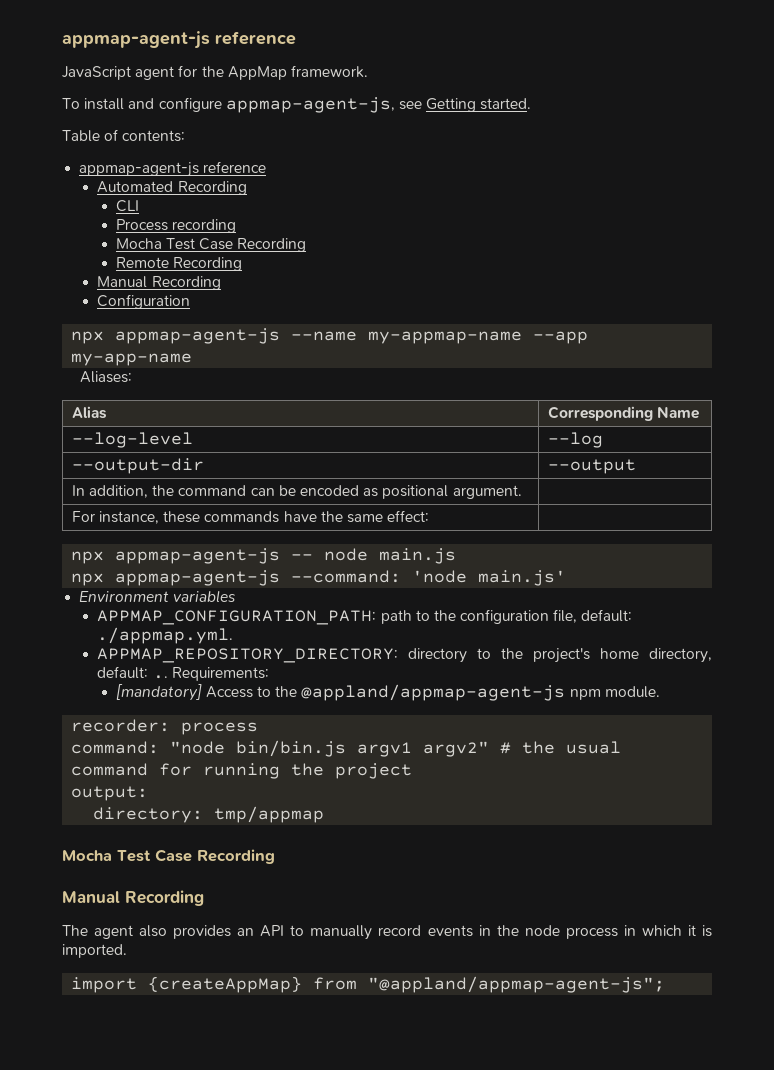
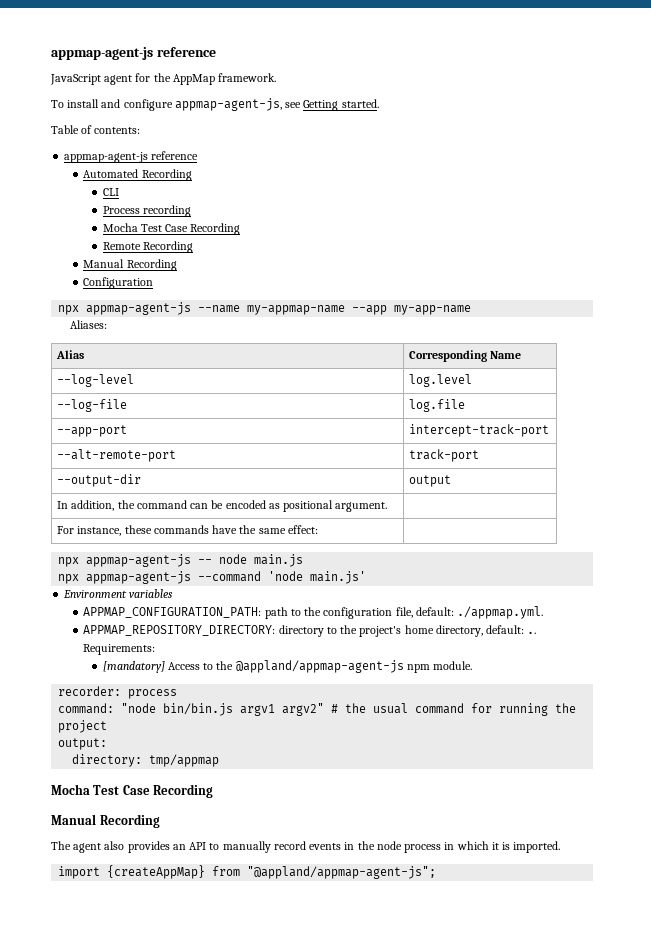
[547,432,603,448] --log -> [409,374,473,387] [57,399,128,412] [409,399,466,412] [57,425,128,437] [409,424,550,437] [57,449,177,462] [409,449,480,462] log.level // --log-file | log.file // --app-port | intercept-track-port // --alt-remote-port | track-port
[547,459,636,474] --output -> [409,475,452,487] output
[291,570,402,583] --command: -> [198,571,262,582] --command

